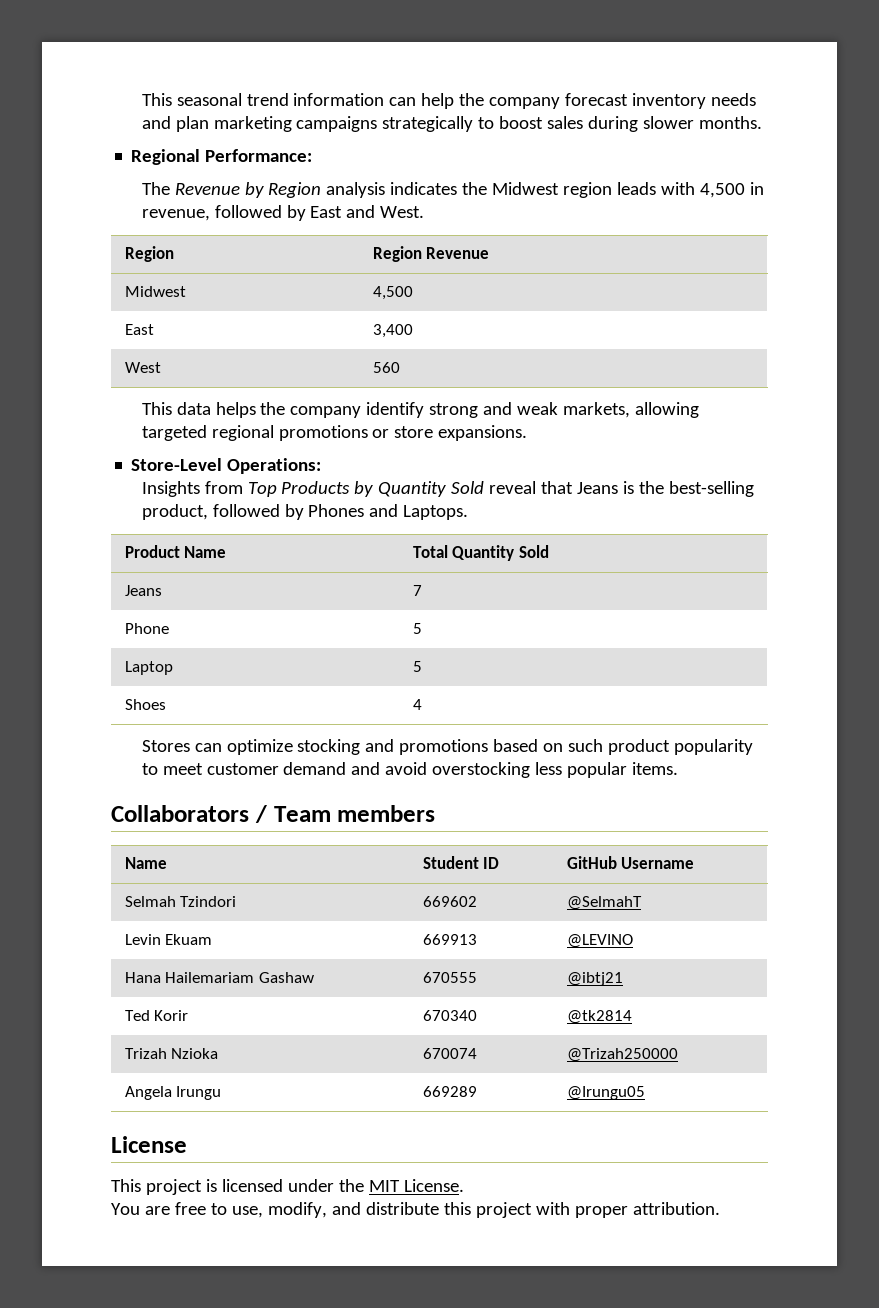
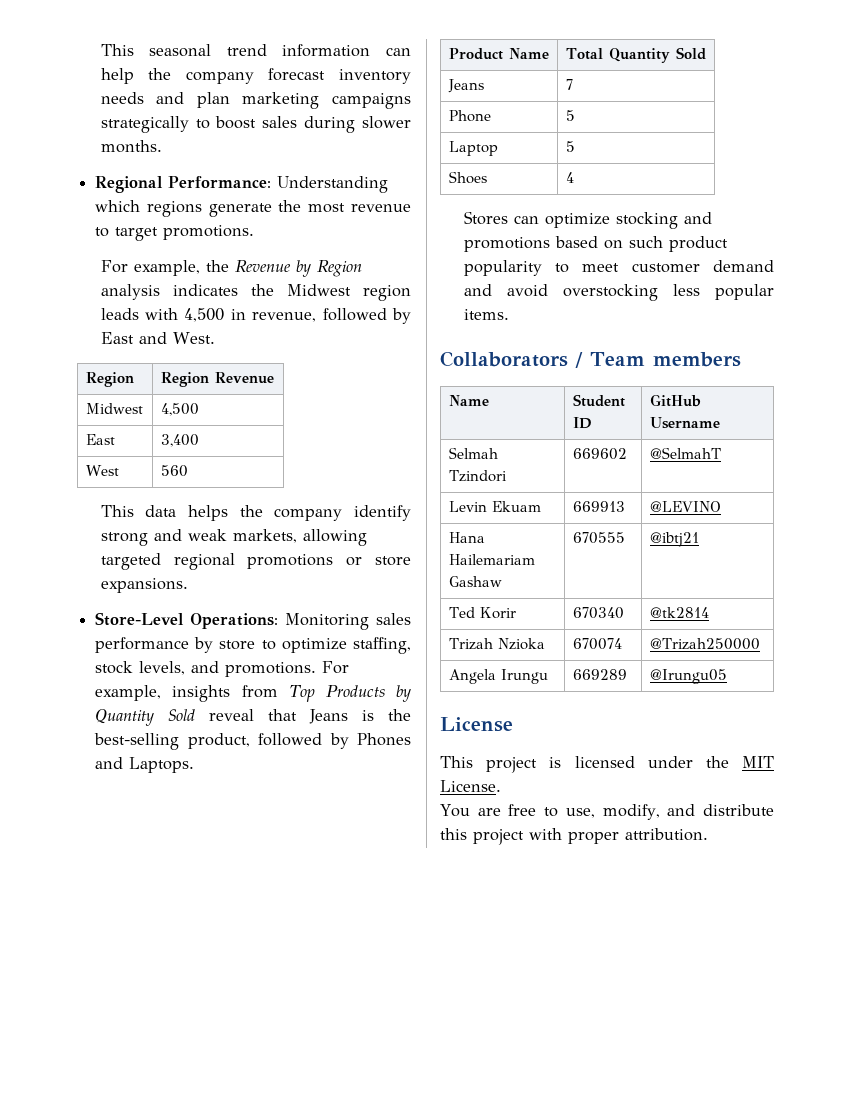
[141,182,170,195] // The -> [277,176,389,193] [95,200,411,217] [95,225,255,241] [100,260,229,276] Understanding which regions generate the most revenue to target promotions. // For example, the
[141,481,200,497] // Insights -> [285,613,412,630] [95,637,412,654] [95,661,350,677] [95,685,231,702] Monitoring sales performance by store to optimize staffing, stock levels, and promotions. For example, insights

